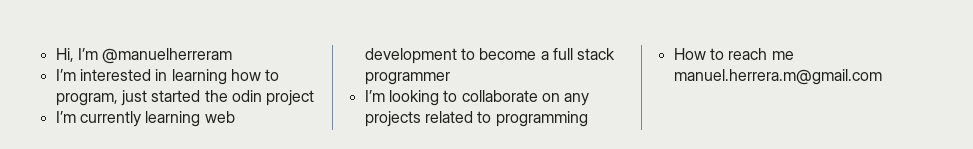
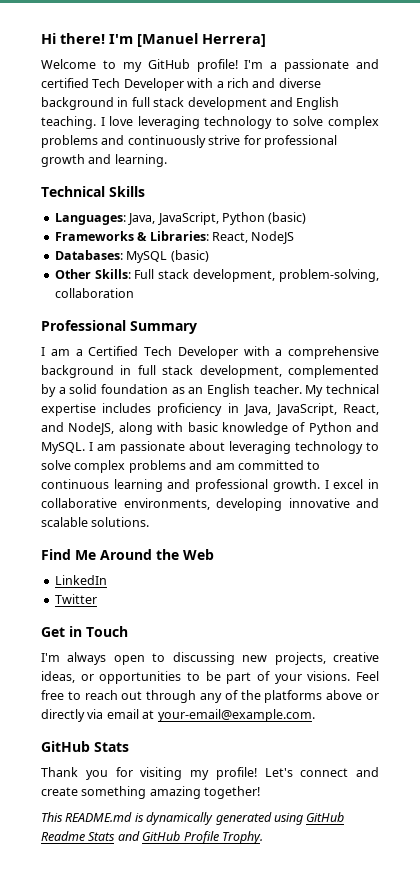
[55,48,233,64] [55,69,280,85] [55,90,315,106] [55,111,235,127] [364,48,616,64] [364,72,450,85] [364,90,590,106] [364,111,588,127] [673,48,794,60] [673,69,882,85] Hi, I’m @manuelherreram // I’m interested in learning how to program, just started the odin project // I’m currently learning web development to become a full stack programmer // I’m looking to collaborate on any projects related to programming // How to reach me manuel.herrera.m@gmail.com -> [41,33,266,47] [41,59,379,72] [41,78,321,91] [41,97,340,110] [41,116,379,129] [41,135,337,148] [41,154,167,167] [41,186,145,197] [54,212,307,225] [54,231,295,244] [54,250,209,263] [54,269,379,282] [54,288,134,298] [41,320,197,334] [41,346,379,359] [41,365,379,378] [41,384,379,397] [41,403,379,416] [41,422,379,435] [41,441,379,454] [41,460,321,473] [41,479,380,492] [41,498,379,511] [41,517,150,527] [41,549,214,560] [54,575,107,585] [54,594,97,604] [41,626,128,637] [41,652,379,665] [41,671,379,684] [41,690,380,703] [41,709,315,722] [41,741,129,752] [41,767,379,780] [41,786,261,799] [41,812,345,825] [41,831,263,844] Hi there! I'm [Manuel Herrera] // Welcome to my GitHub profile! I'm a passionate and certified Tech Developer with a rich and diverse background in full stack development and English teaching. I love leveraging technology to solve complex problems and continuously strive for professional growth and learning. // Technical Skills // Languages: Java, JavaScript, Python (basic) // Frameworks & Libraries: React, NodeJS // Databases: MySQL (basic) // Other Skills: Full stack development, problem-solving, collaboration // Professional Summary // I am a Certified Tech Developer with a comprehensive background in full stack development, complemented by a solid foundation as an English teacher. My technical expertise includes proficiency in Java, JavaScript, React, and NodeJS, along with basic knowledge of Python and MySQL. I am passionate about leveraging technology to solve complex problems and am committed to continuous learning and professional growth. I excel in collaborative environments, developing innovative and scalable solutions. // Find Me Around the Web // LinkedIn // Twitter // Get in Touch // I'm always open to discussing new projects, creative ideas, or opportunities to be part of your visions. Feel free to reach out through any of the platforms above or directly via email at your-email@example.com. // GitHub Stats // Thank you for visiting my profile! Let's connect and create something amazing together! // This README.md is dynamically generated using GitHub Readme Stats and GitHub Profile Trophy.

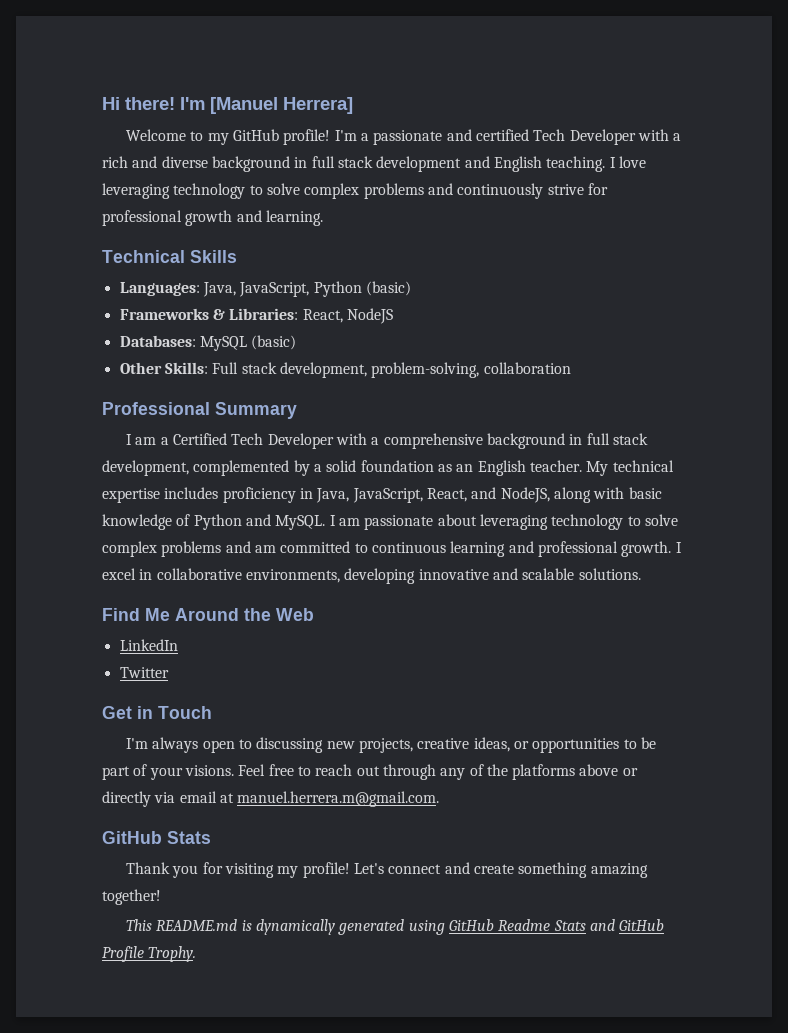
[157,709,315,722] your-email@example.com. -> [237,791,440,807] manuel.herrera.m@gmail.com.

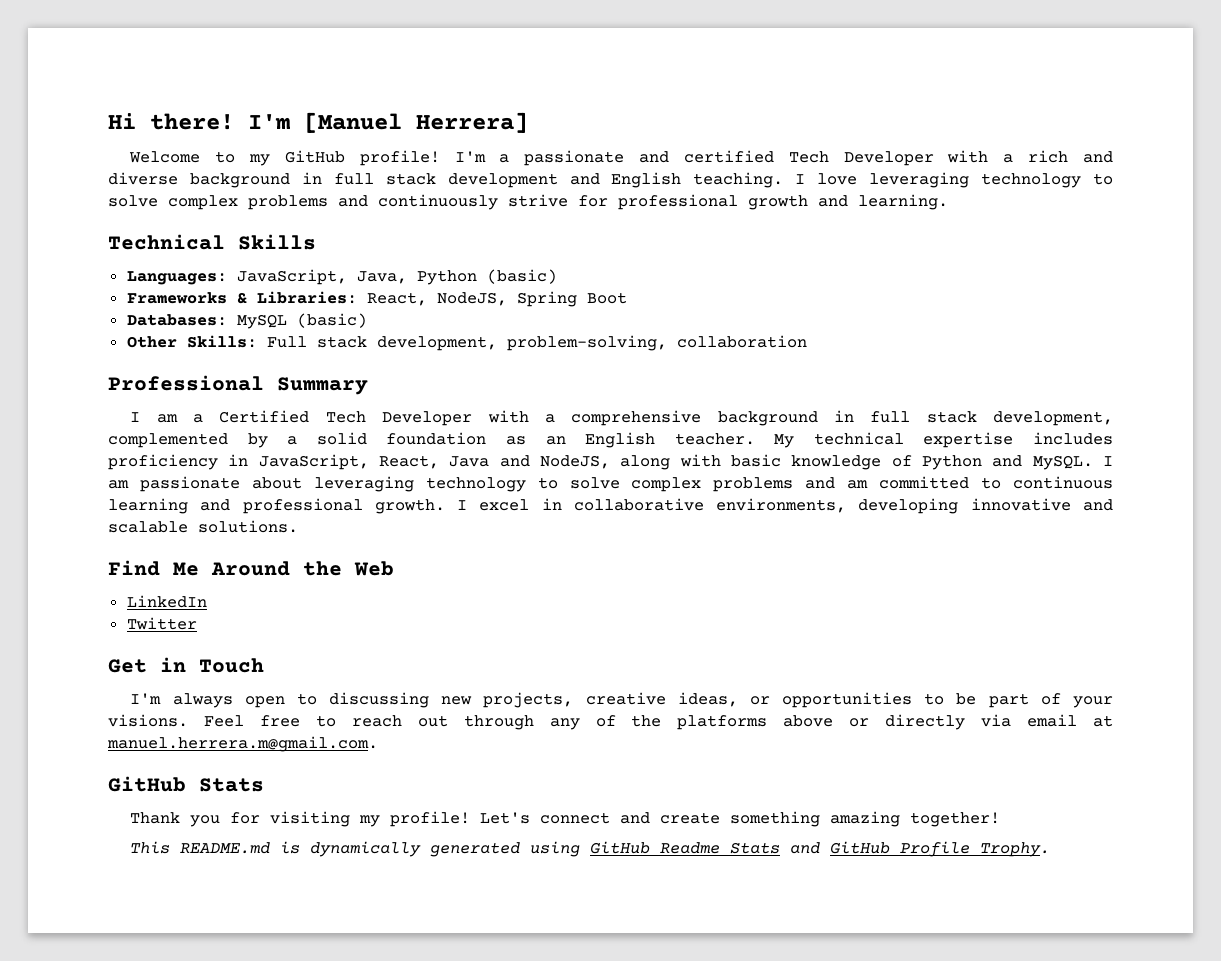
[202,282,310,297] Java, JavaScript, -> [236,269,407,285] JavaScript, Java,
[346,308,393,324] NodeJS -> [436,291,627,307] NodeJS, Spring Boot
[316,488,350,503] Java, -> (249, 460) none
(467, 495) none -> [449,456,490,467] Java

